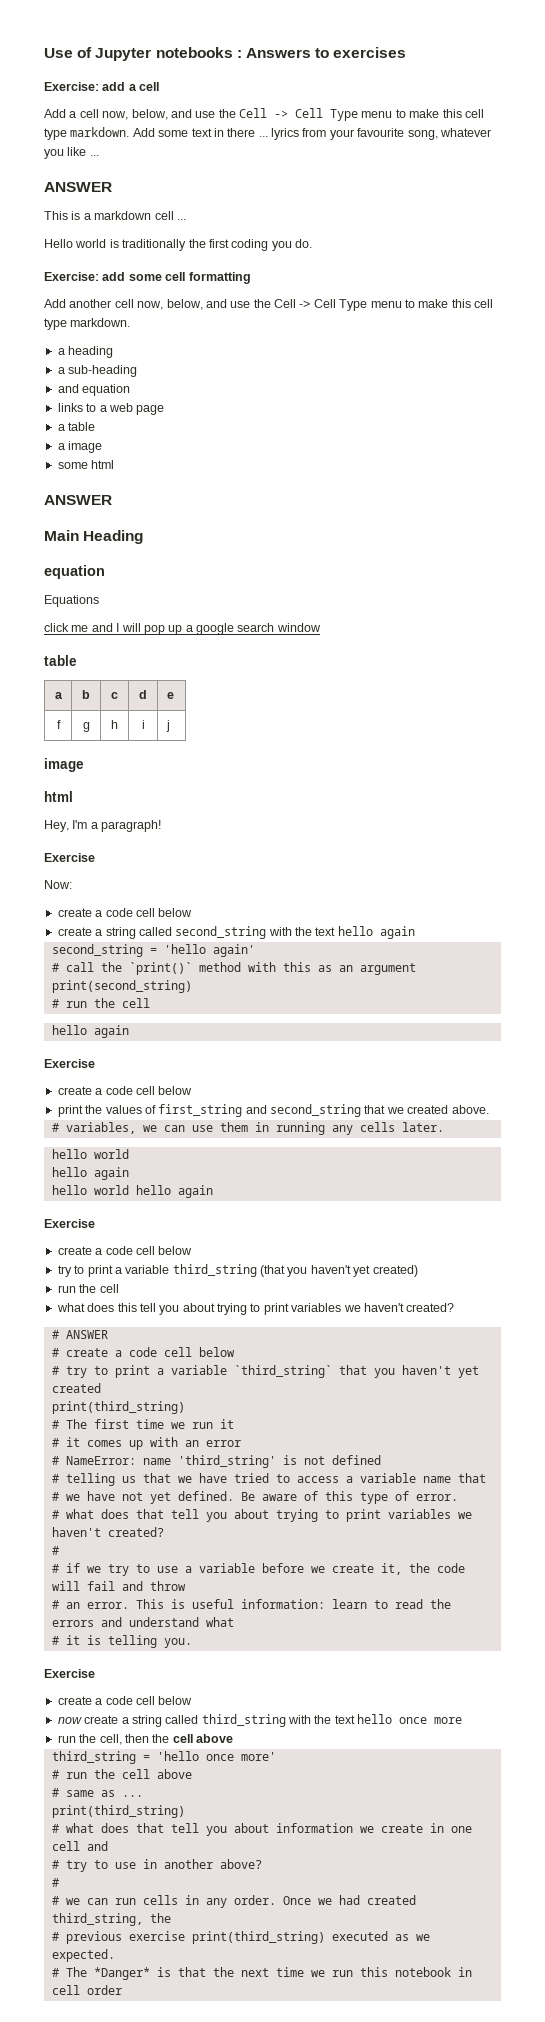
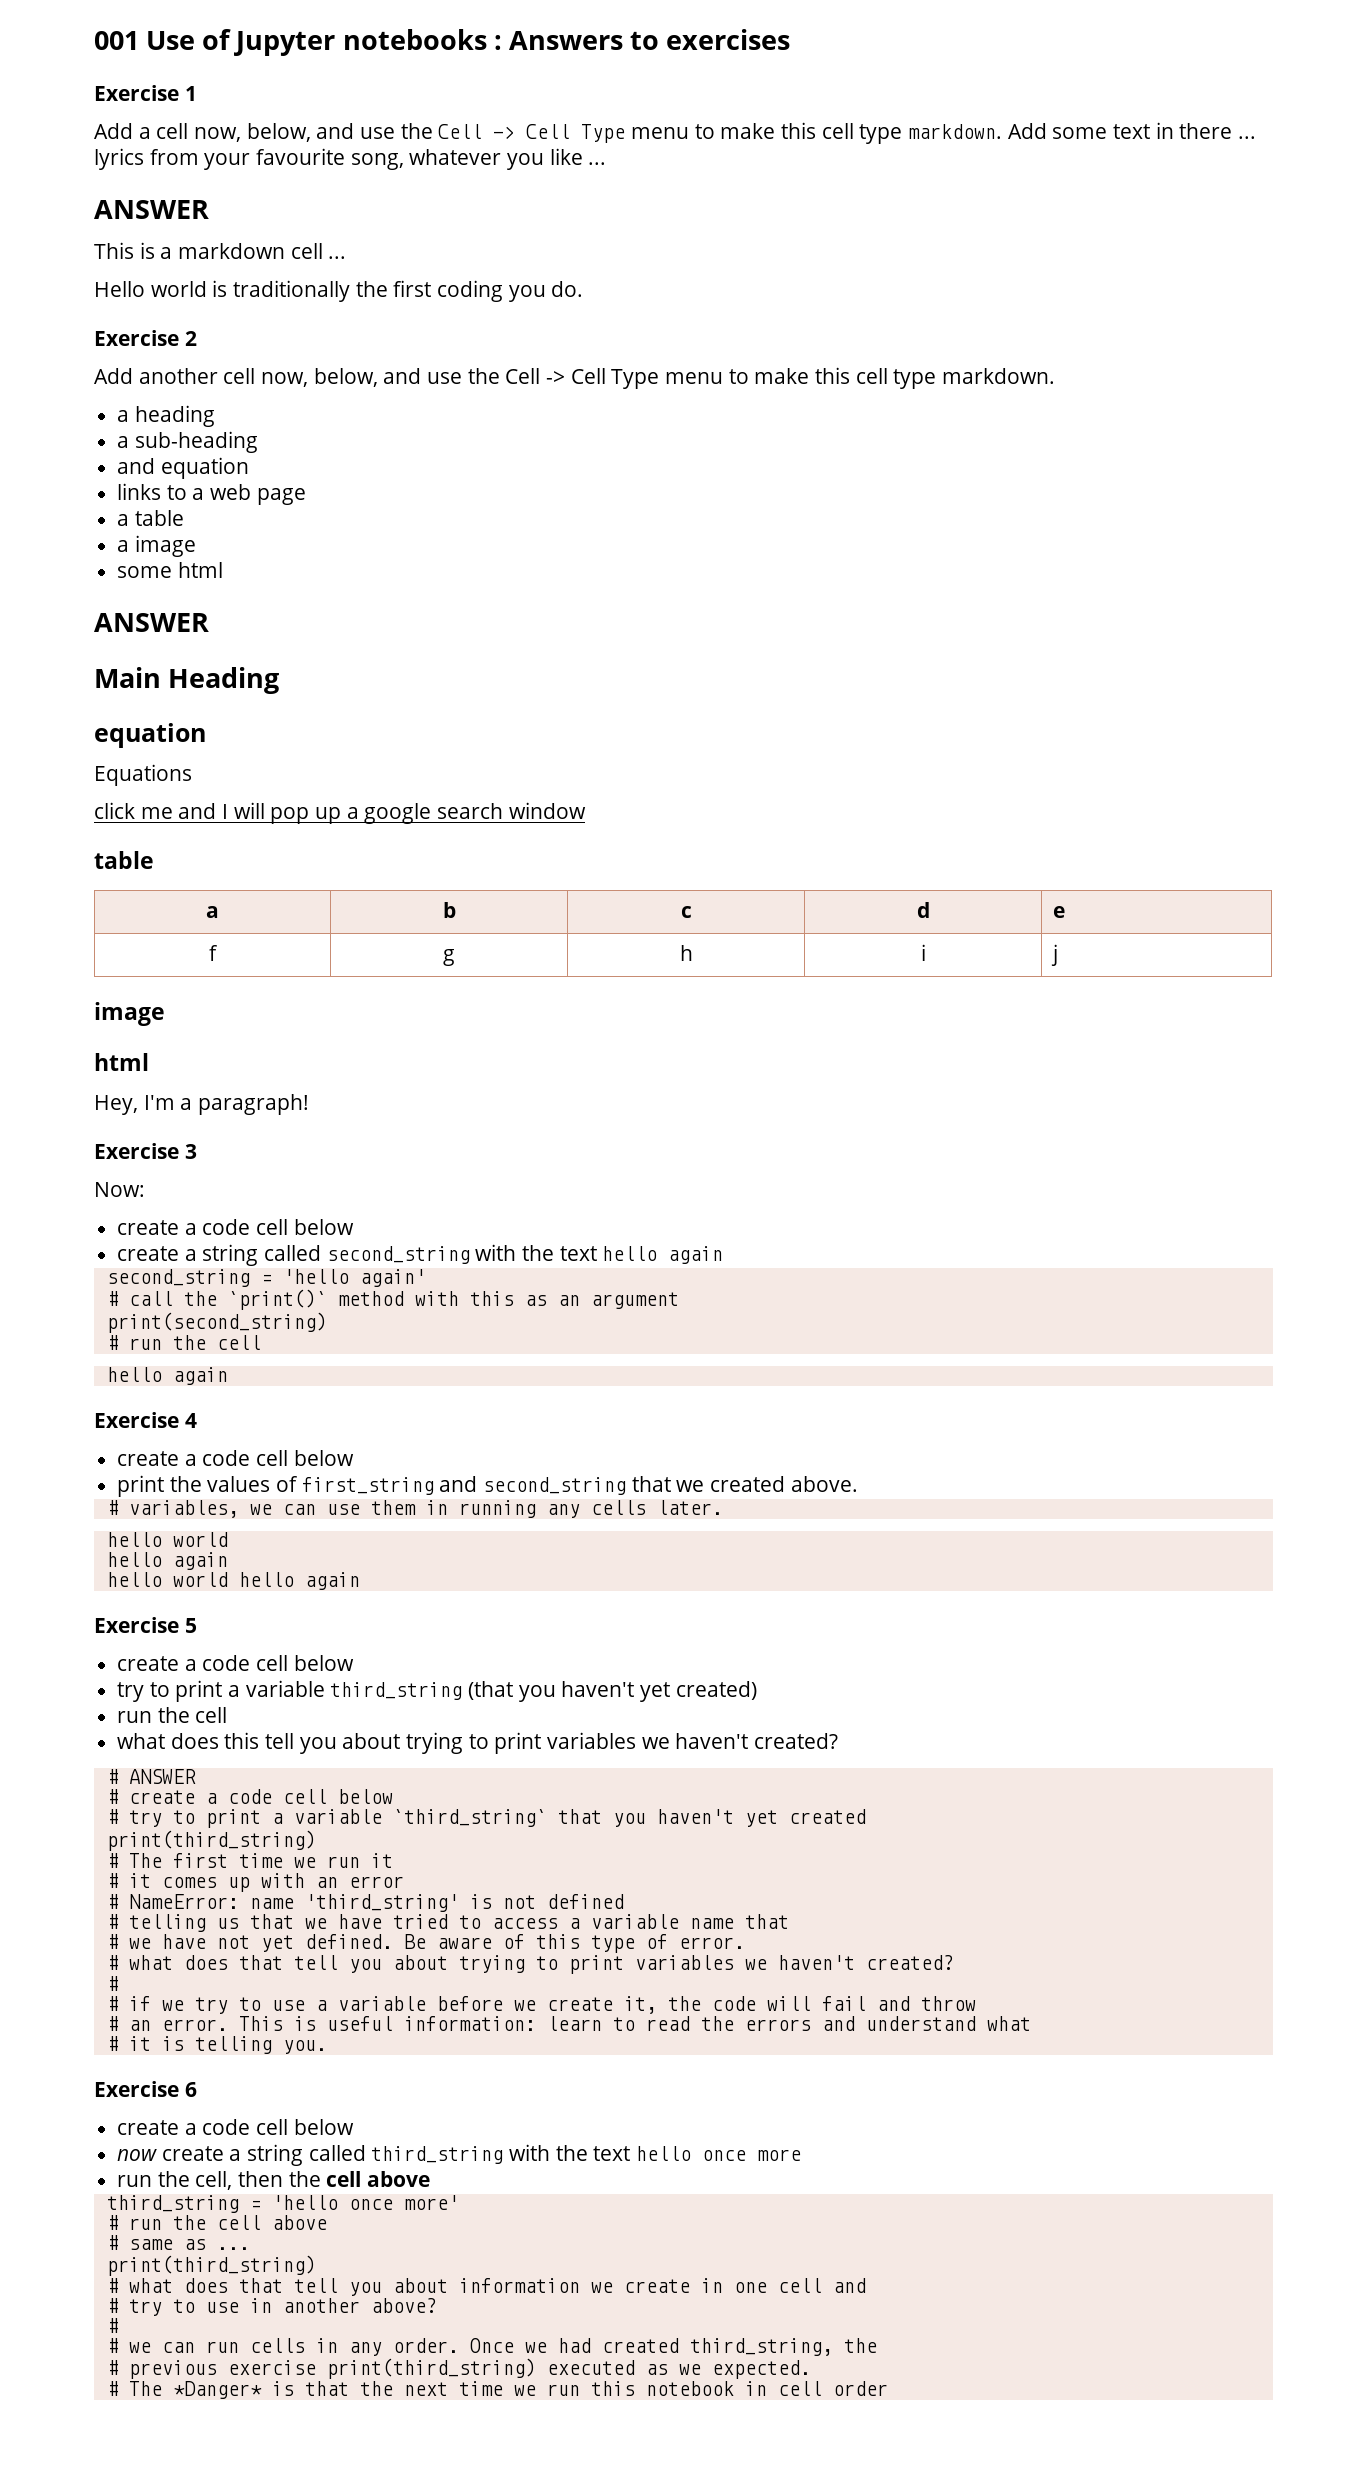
(44, 53) none -> [94,31,139,50] 001
[44,82,160,91] Exercise: add a cell -> [94,85,197,101] Exercise 1
[44,272,251,284] Exercise: add some cell formatting -> [94,330,197,346] Exercise 2
(95, 857) none -> [184,1144,197,1159] 3
(95, 1063) none -> [184,1413,197,1428] 4
(95, 1223) none -> [184,1618,197,1633] 5
(95, 1673) none -> [184,2082,197,2097] 6

